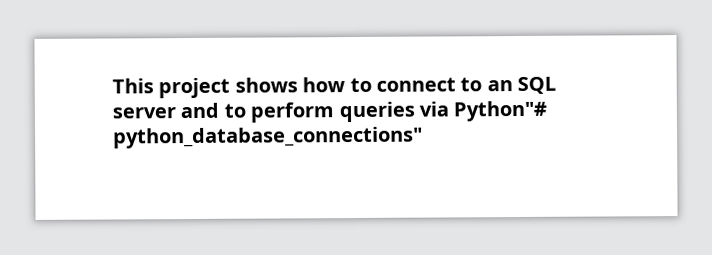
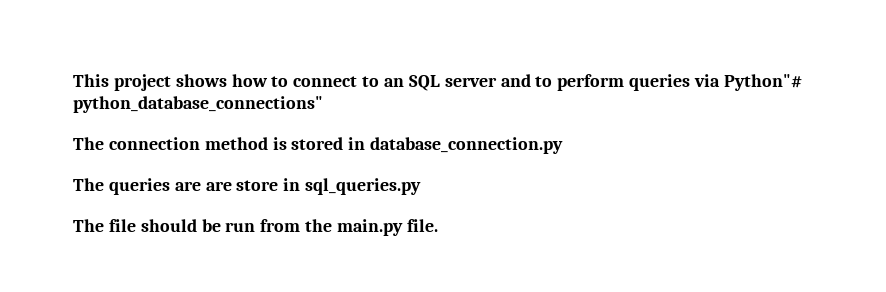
(423, 137) none -> [73,137,564,154] [73,178,422,195] [73,219,438,236] // The connection method is stored in database_connection.py // The queries are are store in sql_queries.py // The file should be run from the main.py file.

